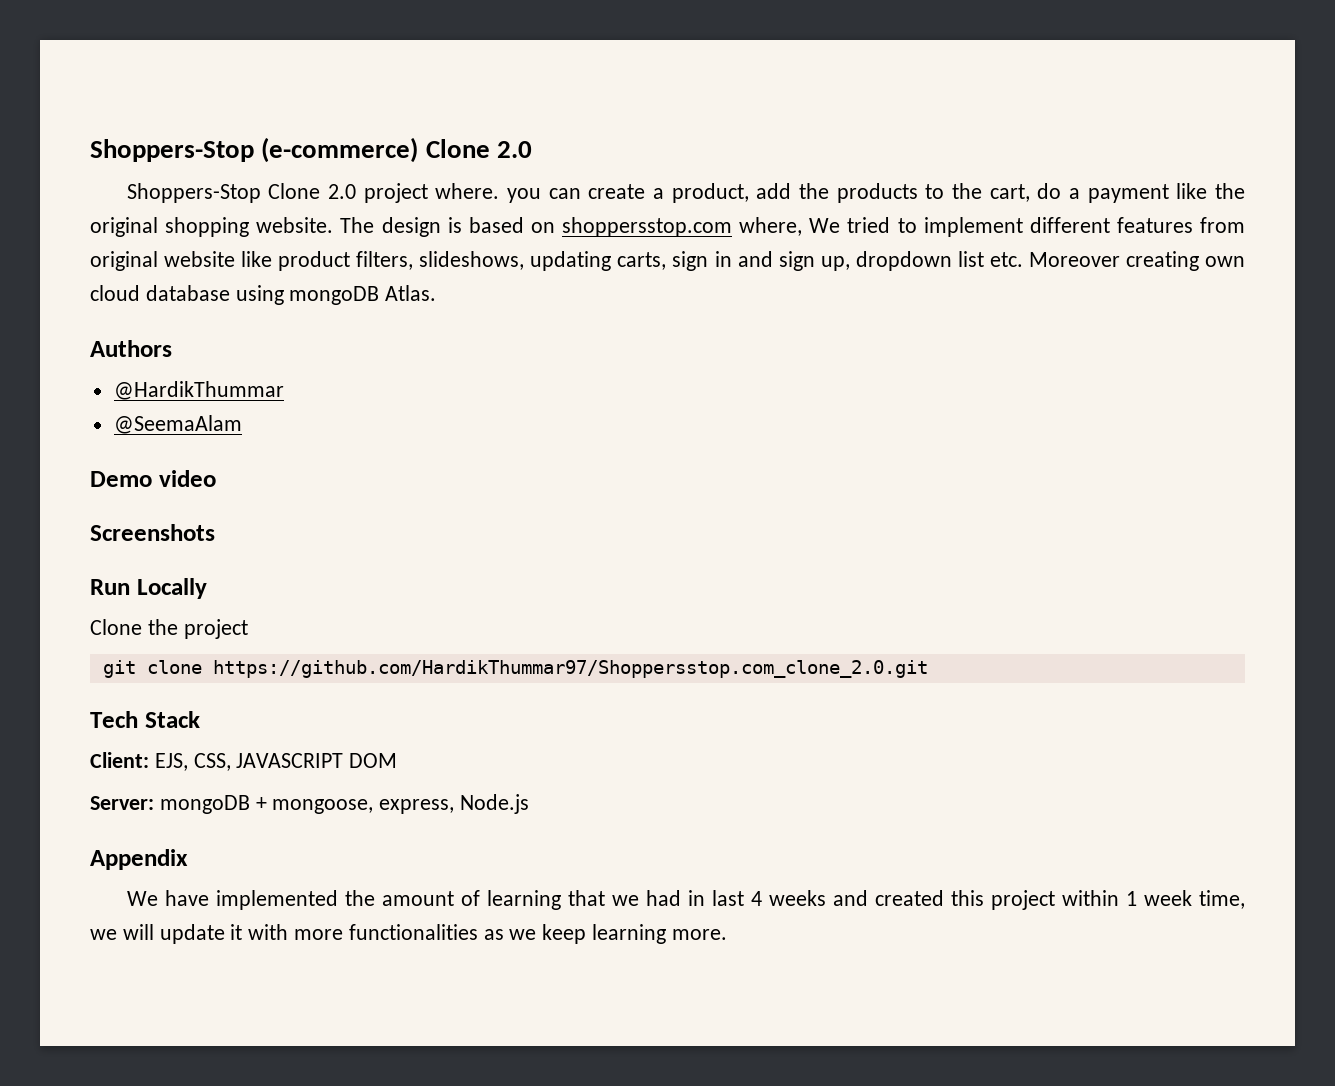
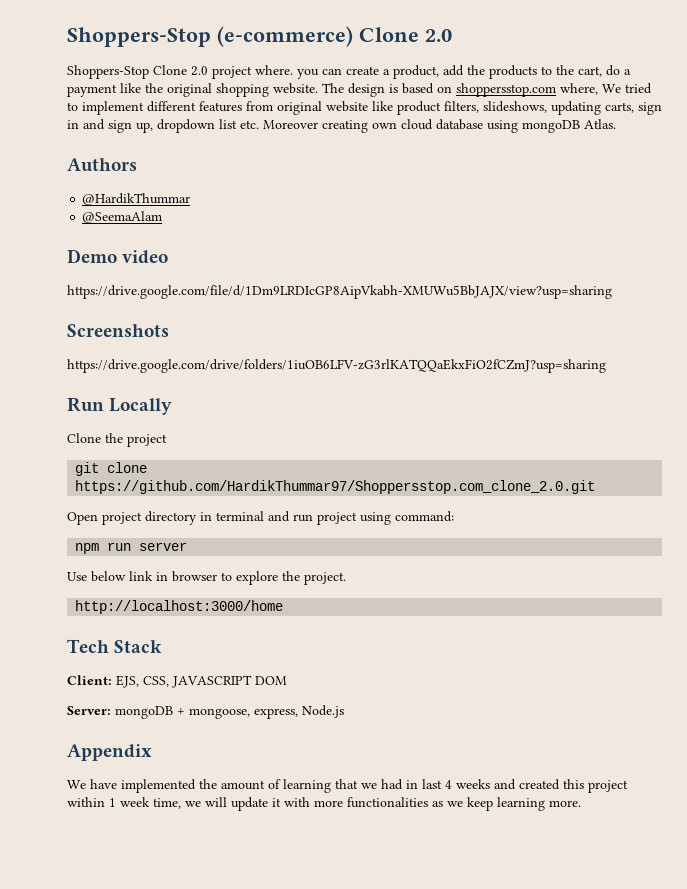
(216, 478) none -> [67,285,612,299] // https://drive.google.com/file/d/1Dm9LRDIcGP8AipVkabh-XMUWu5BbJAJX/view?usp=sharing
(215, 532) none -> [67,359,606,373] // https://drive.google.com/drive/folders/1iuOB6LFV-zG3rlKATQQaEkxFiO2fCZmJ?usp=sharing
(928, 669) none -> [67,511,454,525] [75,542,188,554] [67,571,346,585] [75,600,284,614] // Open project directory in terminal and run project using command: // npm run server // Use below link in browser to explore the project. // http://localhost:3000/home

